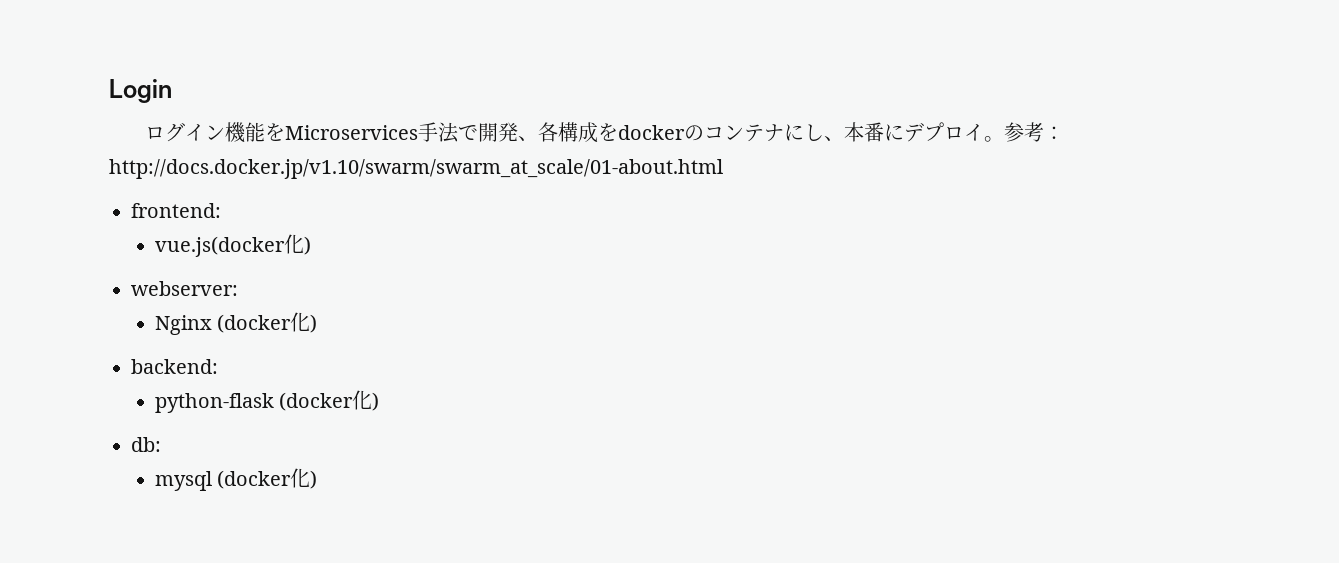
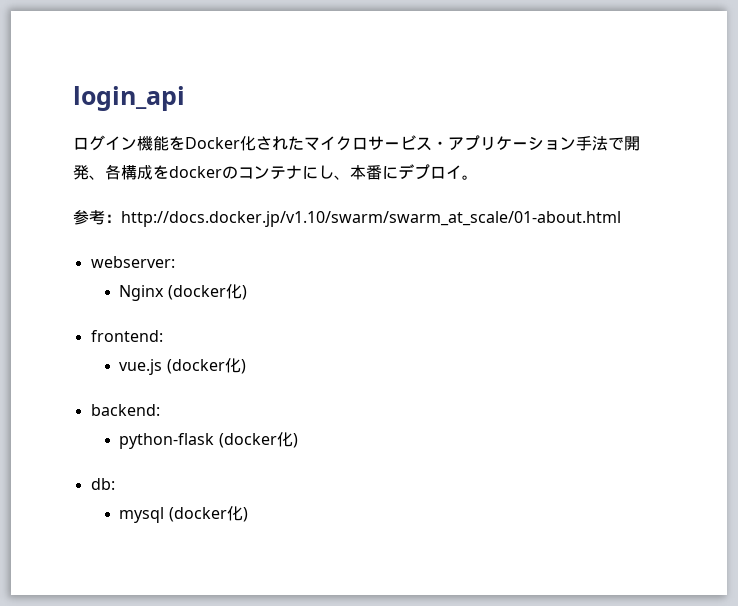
[109,79,172,103] Login -> [73,86,185,111] login_api
[285,125,419,140] Microservices -> [185,135,576,151] Docker化されたマイクロサービス・アプリケーション
(1005, 139) none -> (478, 177) //
[131,203,221,218] [154,234,311,257] [131,281,238,296] [154,315,212,335] frontend: // vue.js(docker化) // webserver: // Nginx -> [90,256,175,268] [119,284,247,301] [90,330,163,342] [119,359,163,375] webserver: // Nginx (docker化) // frontend: // vue.js

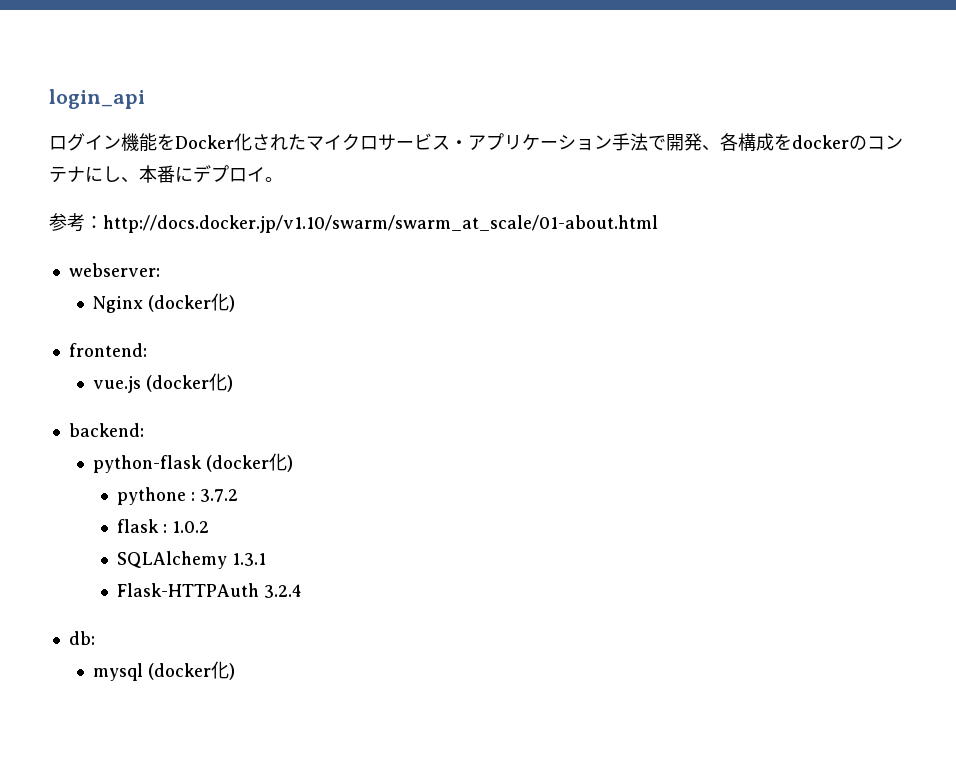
(298, 440) none -> [117,487,239,505] [117,519,210,533] [117,551,267,569] [117,583,303,598] // pythone : 3.7.2 // flask : 1.0.2 // SQLAlchemy 1.3.1 // Flask-HTTPAuth 3.2.4

